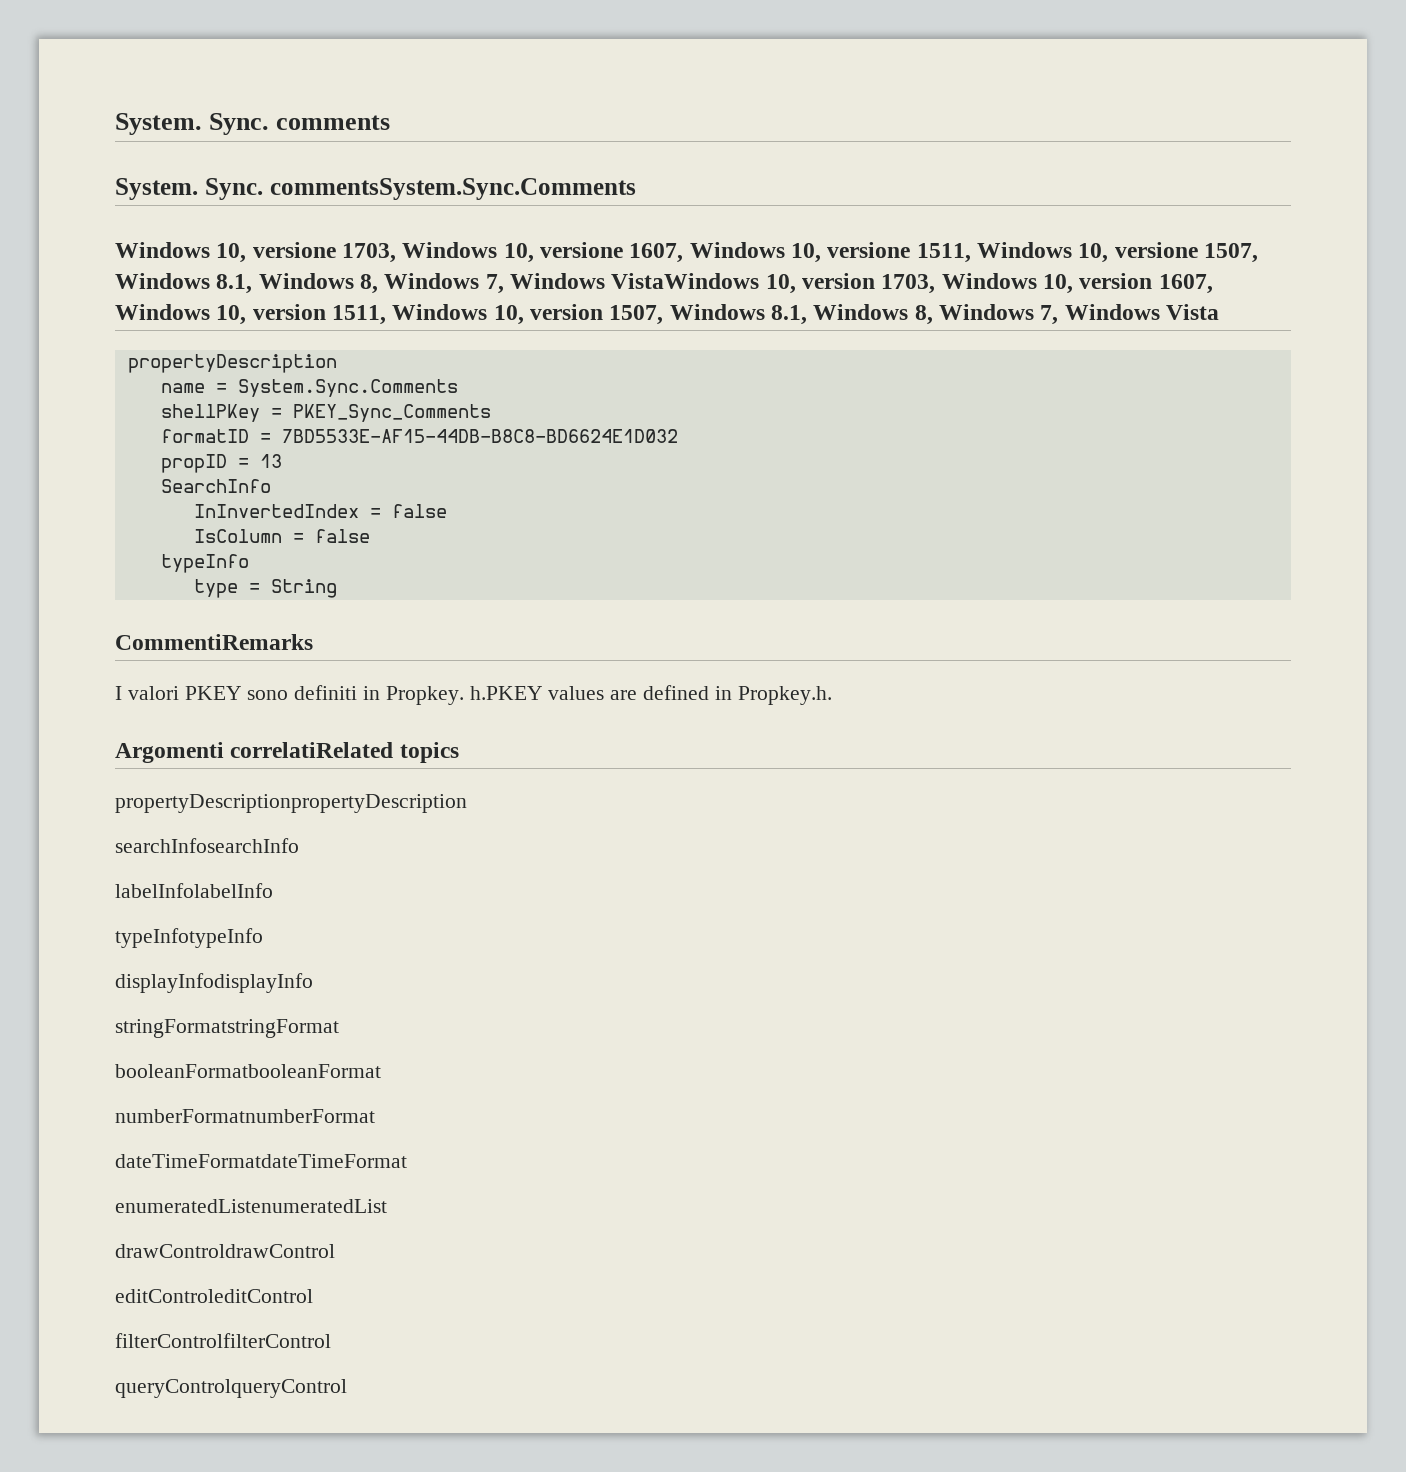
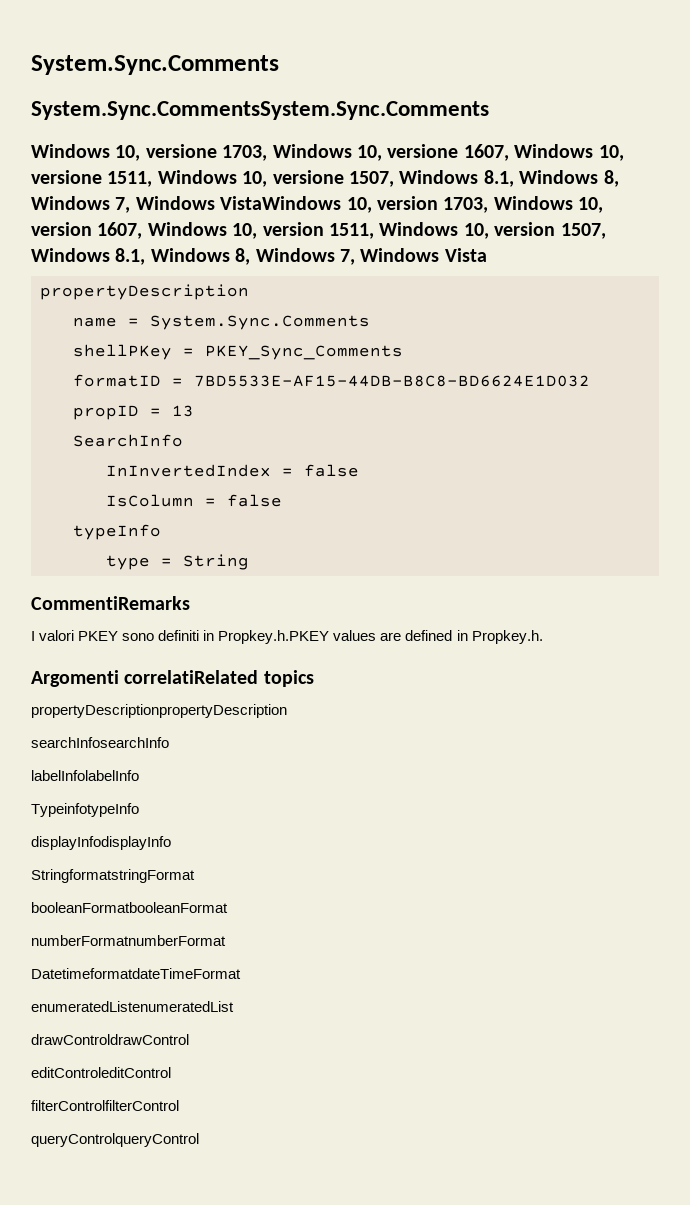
[115,113,391,135] [115,178,636,200] System. Sync. comments // System. Sync. commentsSystem.Sync.Comments -> [31,55,279,75] [31,101,489,120] System.Sync.Comments // System.Sync.CommentsSystem.Sync.Comments
[385,686,543,705] Propkey. h.PKEY -> [218,630,330,644] Propkey.h.PKEY
[115,928,263,948] typeInfotypeInfo -> [31,803,139,817] TypeinfotypeInfo
[115,1019,339,1038] stringFormatstringFormat -> [31,869,195,883] StringformatstringFormat
[115,1154,407,1168] dateTimeFormatdateTimeFormat -> [31,968,241,979] DatetimeformatdateTimeFormat

